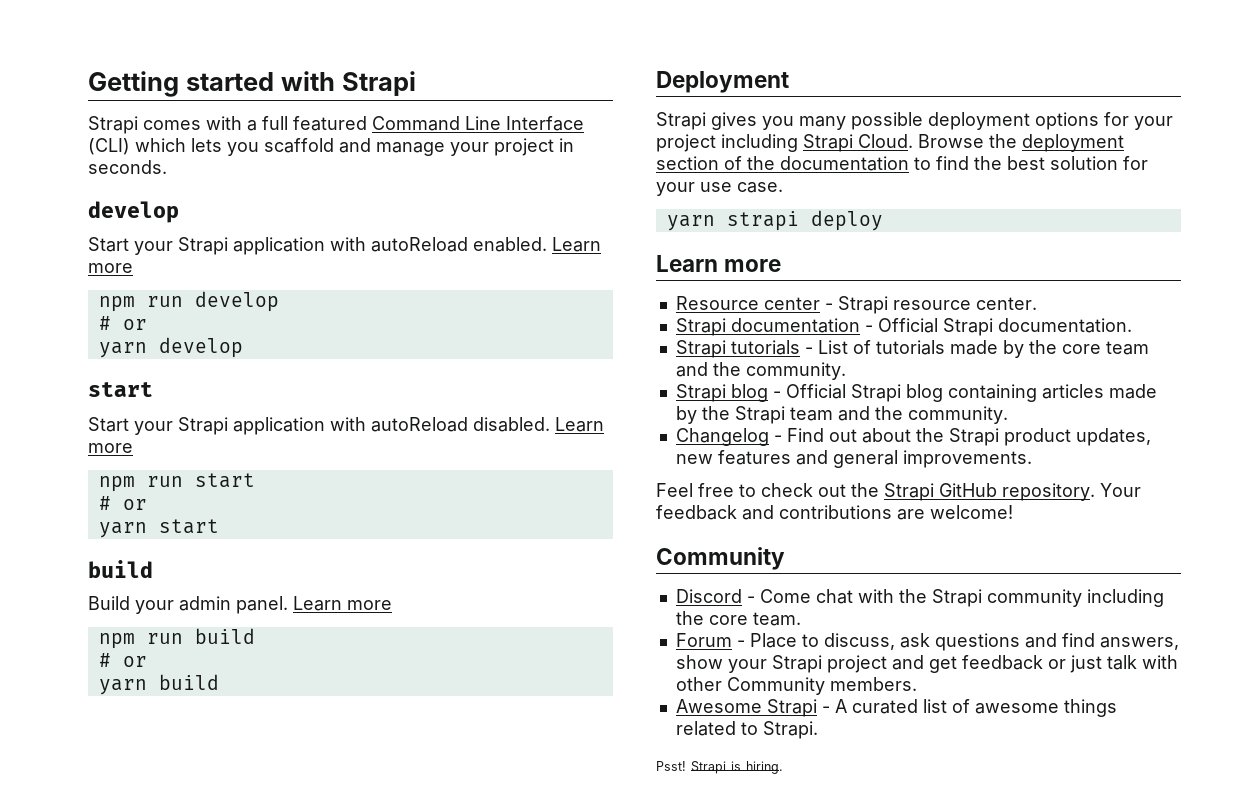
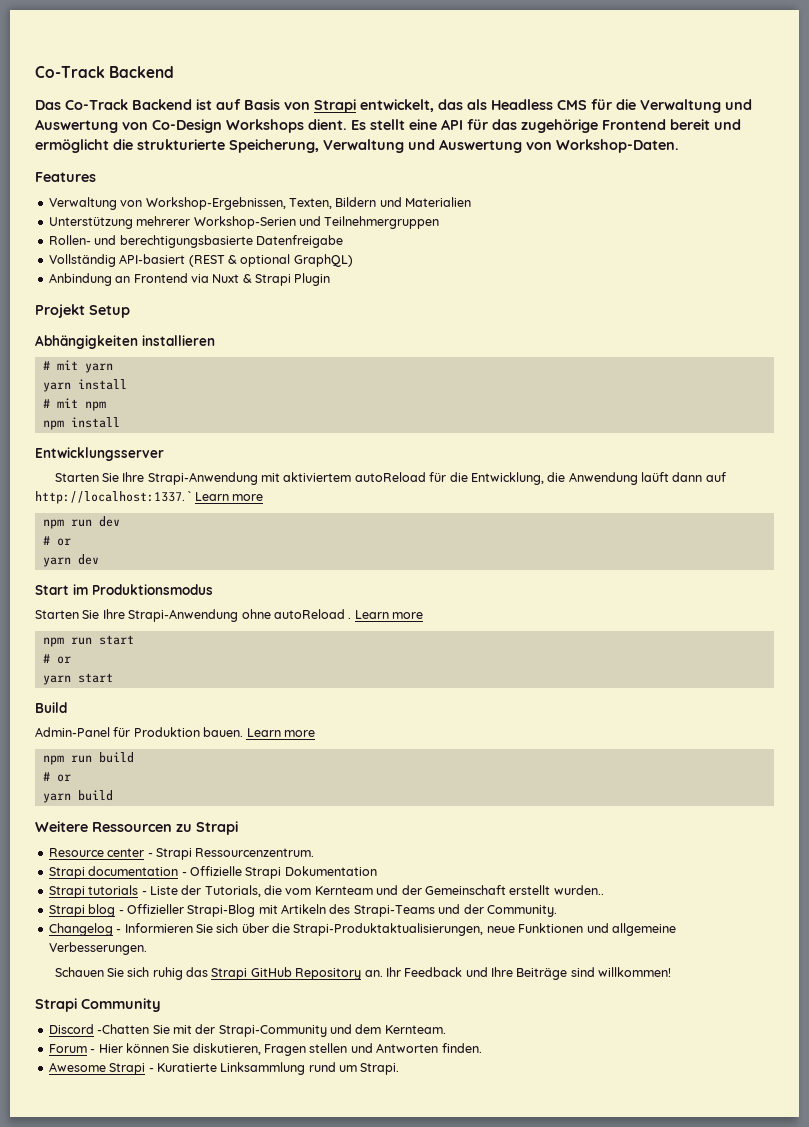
[88,71,416,97] [88,116,584,134] [88,138,574,156] [88,160,167,174] [88,201,179,223] [88,237,601,255] [88,263,133,273] [98,291,279,312] [98,316,147,330] [98,337,243,358] [88,382,153,397] [88,417,550,435] Getting started with Strapi // Strapi comes with a full featured Command Line Interface (CLI) which lets you scaffold and manage your project in seconds. // develop // Start your Strapi application with autoReload enabled. Learn more // npm run develop // # or // yarn develop // start // Start your Strapi application with autoReload disabled. -> [35,66,175,78] [35,99,752,113] [35,119,741,133] [35,139,679,153] [35,172,96,182] [48,197,471,210] [48,216,440,229] [48,235,343,248] [48,254,353,267] [48,273,331,286] [35,304,130,318] [35,335,215,349] [42,360,113,373] [42,379,127,392] [42,398,106,411] [42,417,120,430] [35,447,164,461] [54,472,726,485] [35,491,264,504] [42,516,120,529] [42,536,71,546] [42,554,99,567] [35,584,213,595] [35,609,352,622] Co-Track Backend // Das Co-Track Backend ist auf Basis von Strapi entwickelt, das als Headless CMS für die Verwaltung und Auswertung von Co-Design Workshops dient. Es stellt eine API für das zugehörige Frontend bereit und ermöglicht die strukturierte Speicherung, Verwaltung und Auswertung von Workshop-Daten. // Features // Verwaltung von Workshop-Ergebnissen, Texten, Bildern und Materialien // Unterstützung mehrerer Workshop-Serien und Teilnehmergruppen // Rollen- und berechtigungsbasierte Datenfreigabe // Vollständig API-basiert (REST & optional GraphQL) // Anbindung an Frontend via Nuxt & Strapi Plugin // Projekt Setup // Abhängigkeiten installieren // # mit yarn // yarn install // # mit npm // npm install // Entwicklungsserver // Starten Sie Ihre Strapi-Anwendung mit aktiviertem autoReload für die Entwicklung, die Anwendung laüft dann auf http://localhost:1337. ` Learn more // npm run dev // # or // yarn dev // Start im Produktionsmodus // Starten Sie Ihre Strapi-Anwendung ohne autoReload .
[88,560,153,578] [88,596,288,614] build // Build your admin panel. -> [35,702,67,713] [35,727,244,737] Build // Admin-Panel für Produktion bauen.
[656,71,789,93] [656,112,1173,130] [656,134,1124,152] [656,156,1148,171] [656,182,783,196] [666,210,883,231] [656,255,782,272] Deployment // Strapi gives you many possible deployment options for your project including Strapi Cloud. Browse the deployment section of the documentation to find the best solution for your use case. // yarn strapi deploy // Learn more -> [35,821,238,835] Weitere Ressourcen zu Strapi
[892,297,1037,310] resource center. -> [195,848,315,857] Ressourcenzentrum.
[877,318,1132,336] Official Strapi documentation. -> [189,866,377,879] Offizielle Strapi Dokumentation
[817,340,1149,358] [675,362,846,380] [675,384,1157,402] [675,406,1008,424] [675,428,1151,446] [675,450,1032,468] [656,483,1141,501] [656,505,1013,520] [656,547,785,570] [675,589,1164,607] [675,611,801,626] [675,633,1179,651] [675,655,1178,673] [675,677,917,695] [675,699,1117,717] [675,721,818,739] [656,761,783,774] List of tutorials made by the core team and the community. // Strapi blog - Official Strapi blog containing articles made by the Strapi team and the community. // Changelog - Find out about the Strapi product updates, new features and general improvements. // Feel free to check out the Strapi GitHub repository. Your feedback and contributions are welcome! // Community // Discord - Come chat with the Strapi community including the core team. // Forum - Place to discuss, ask questions and find answers, show your Strapi project and get feedback or just talk with other Community members. // Awesome Strapi - A curated list of awesome things related to Strapi. // Psst! Strapi is hiring. -> [149,885,604,897] [48,904,557,917] [48,923,676,936] [48,942,147,955] [54,967,672,980] [35,998,161,1012] [48,1024,446,1037] [48,1043,482,1056] [48,1062,400,1075] Liste der Tutorials, die vom Kernteam und der Gemeinschaft erstellt wurden.. // Strapi blog - Offizieller Strapi-Blog mit Artikeln des Strapi-Teams und der Community. // Changelog - Informieren Sie sich über die Strapi-Produktaktualisierungen, neue Funktionen und allgemeine Verbesserungen. // Schauen Sie sich ruhig das Strapi GitHub Repository an. Ihr Feedback und Ihre Beiträge sind willkommen! // Strapi Community // Discord -Chatten Sie mit der Strapi-Community und dem Kernteam. // Forum - Hier können Sie diskutieren, Fragen stellen und Antworten finden. // Awesome Strapi - Kuratierte Linksammlung rund um Strapi.

